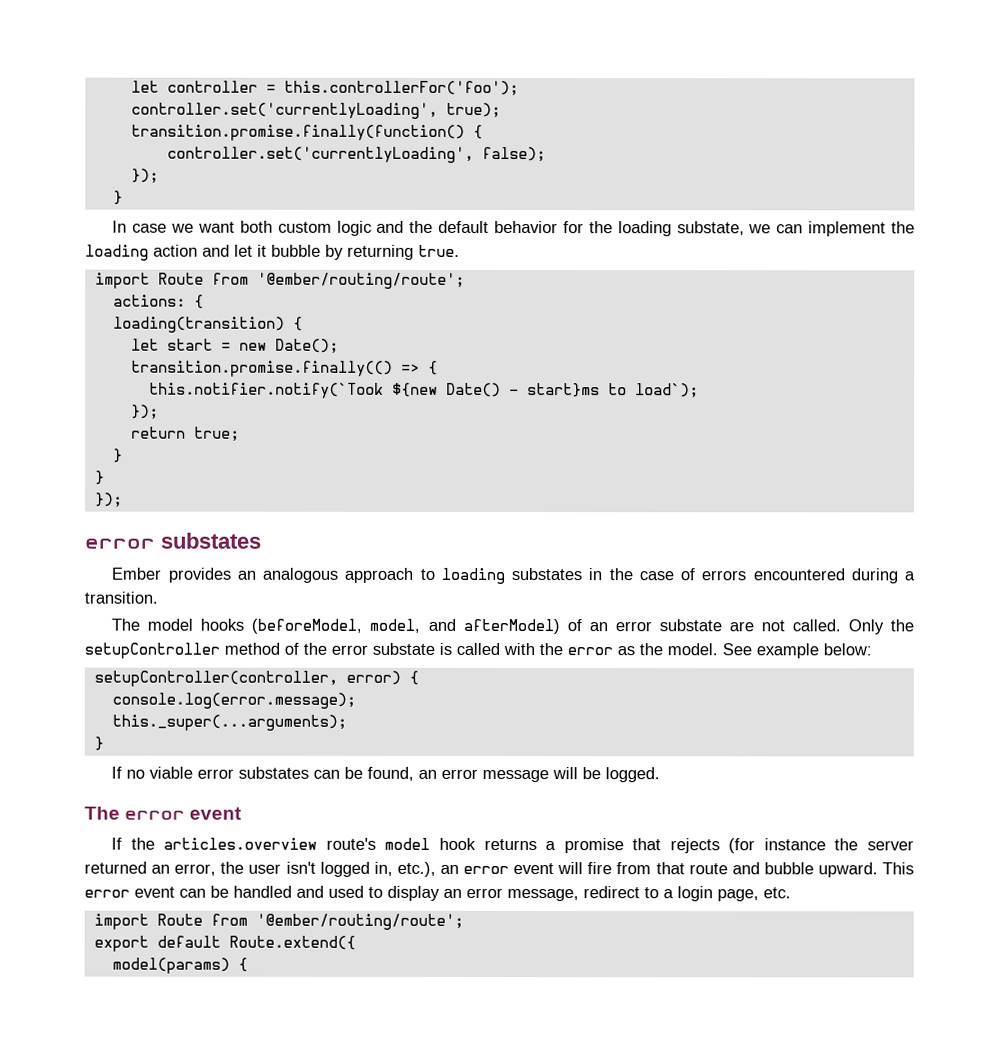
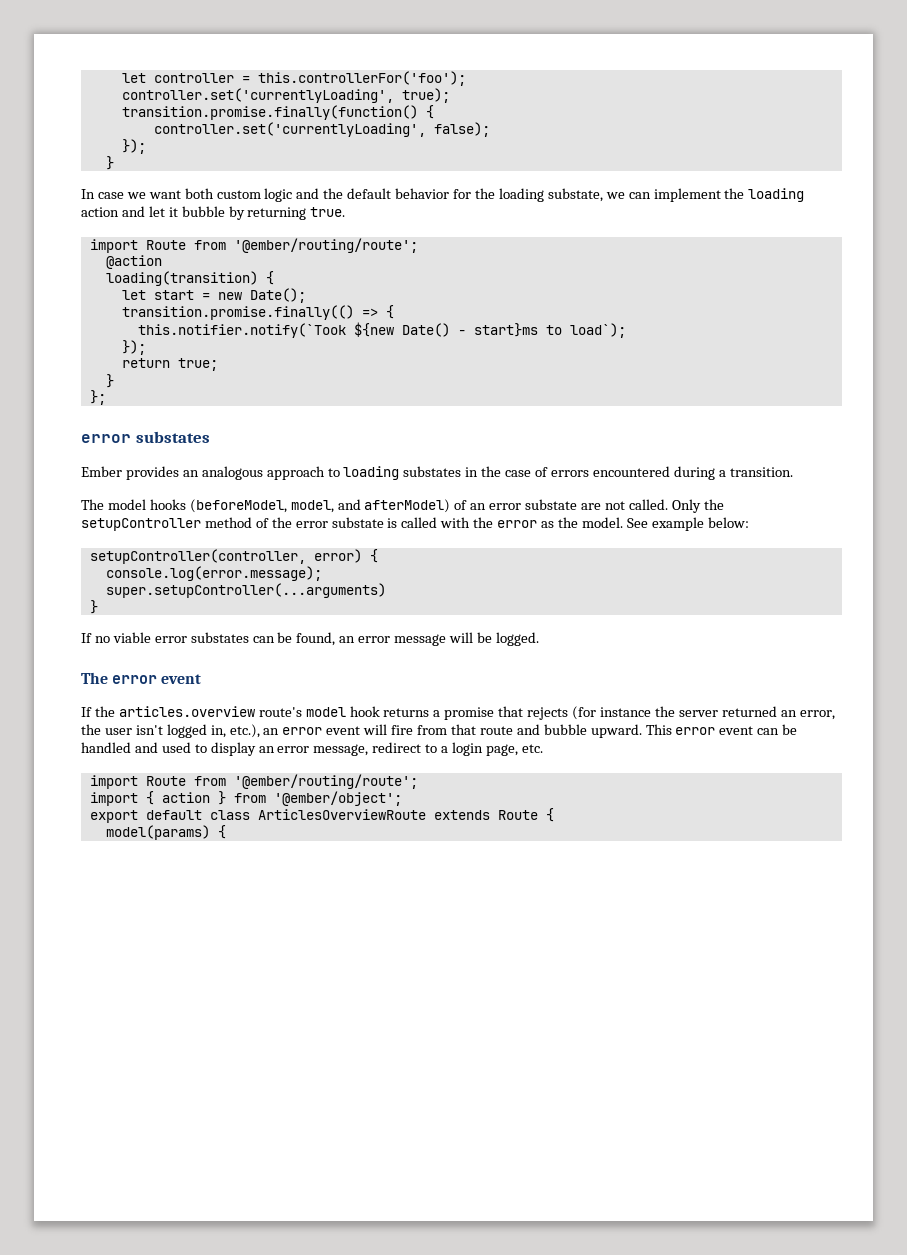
[112,294,204,309] actions: { -> [105,255,162,269] @action
[94,470,105,485] [94,492,123,508] } // }); -> [89,390,106,405] };
[111,714,347,731] this._super(...arguments); -> [105,583,386,598] super.setupController(...arguments)
[93,935,356,952] export default Route.extend({ -> [89,791,402,806] [89,808,554,823] import { action } from '@ember/object'; // export default class ArticlesOverviewRoute extends Route {

